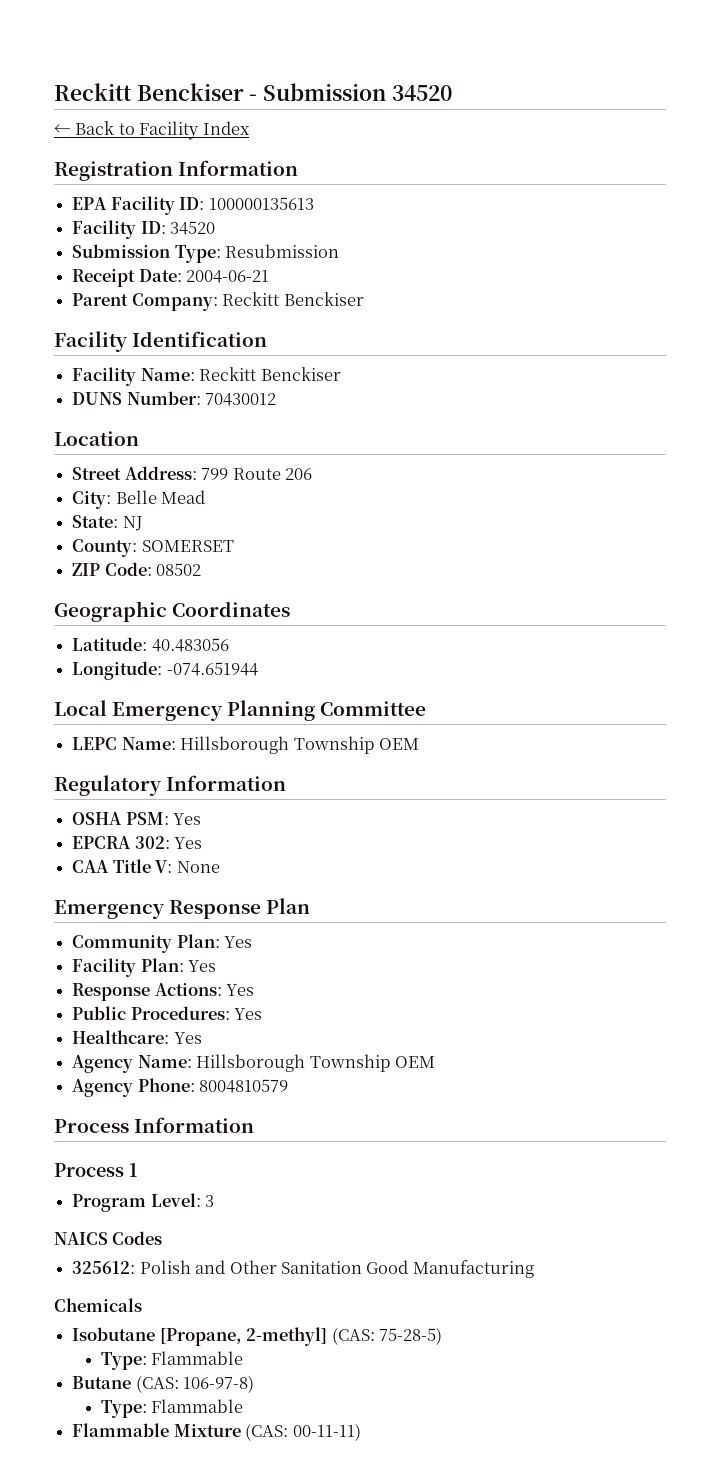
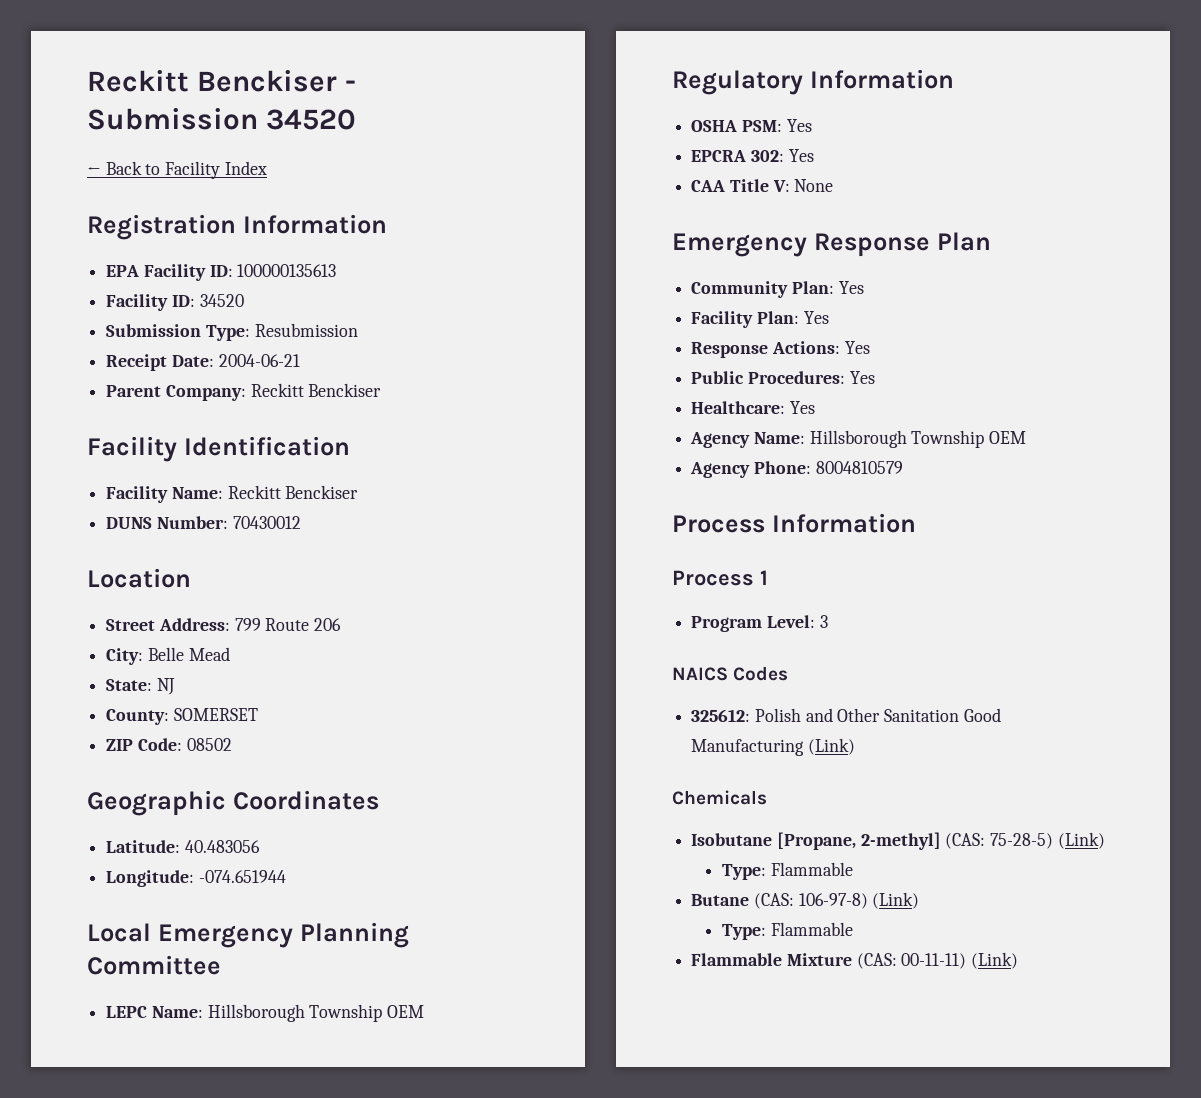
(534, 1269) none -> [807,738,855,755] (Link)
(442, 1336) none -> [1057,832,1105,849] (Link)
(255, 1384) none -> [872,892,920,909] (Link)
(361, 1432) none -> [971,952,1019,969] (Link)

